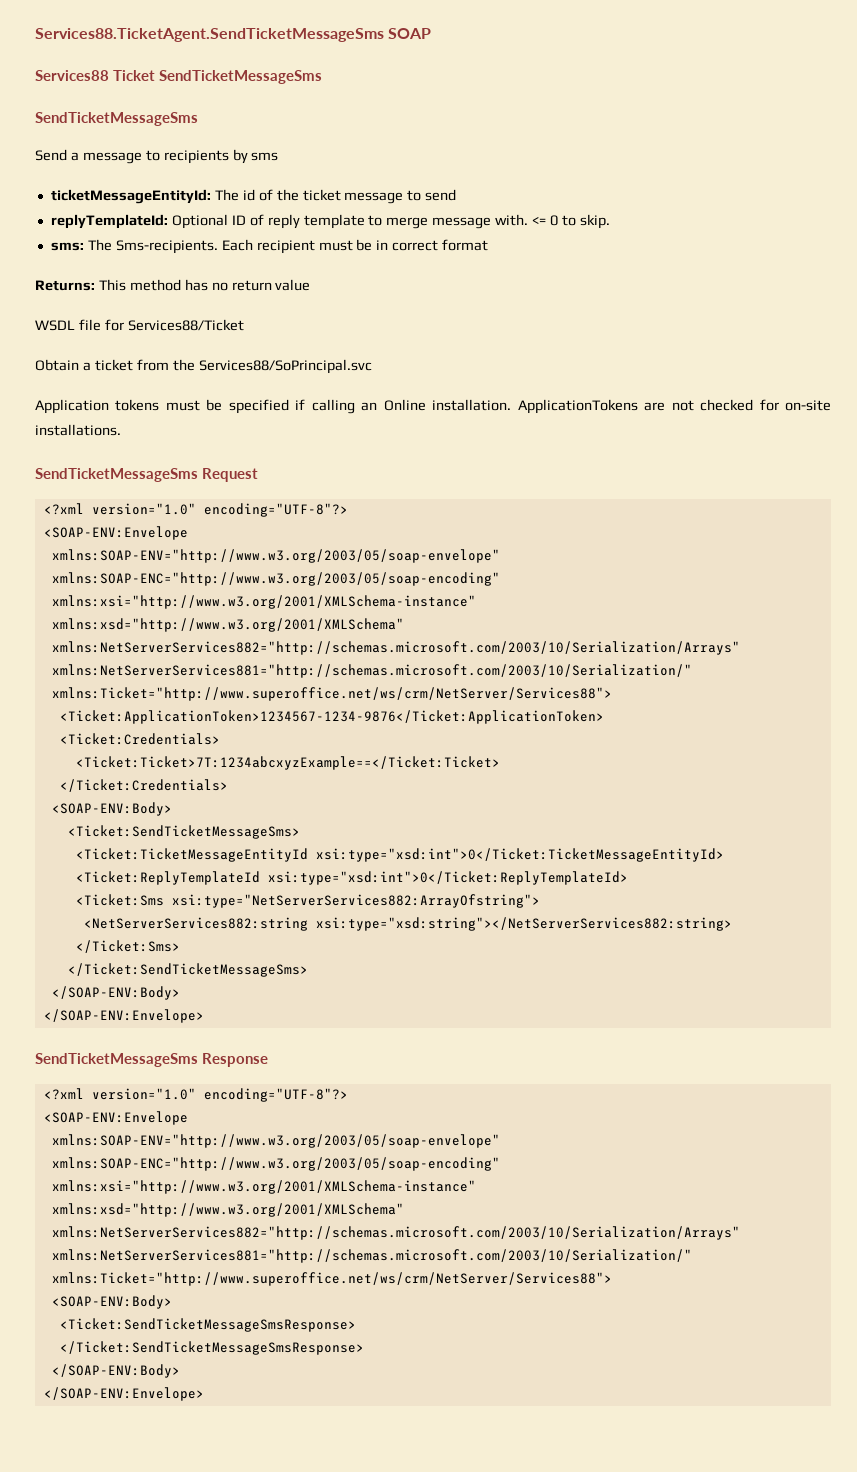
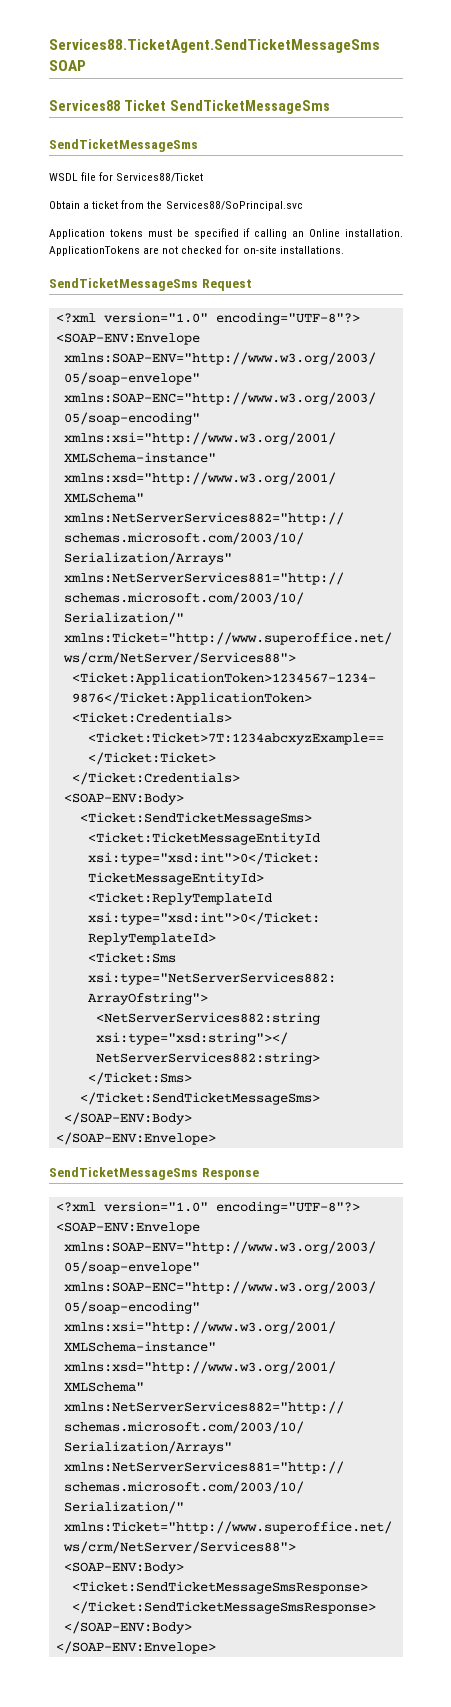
[35,149,279,164] [50,189,457,204] [50,214,610,229] [50,239,489,254] [35,279,311,291] // Send a message to recipients by sms // ticketMessageEntityId: The id of the ticket message to send // replyTemplateId: Optional ID of reply template to merge message with. <= 0 to skip. // sms: The Sms-recipients. Each recipient must be in correct format // Returns: This method has no return value -> (198, 145) none

